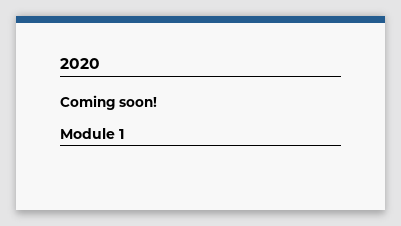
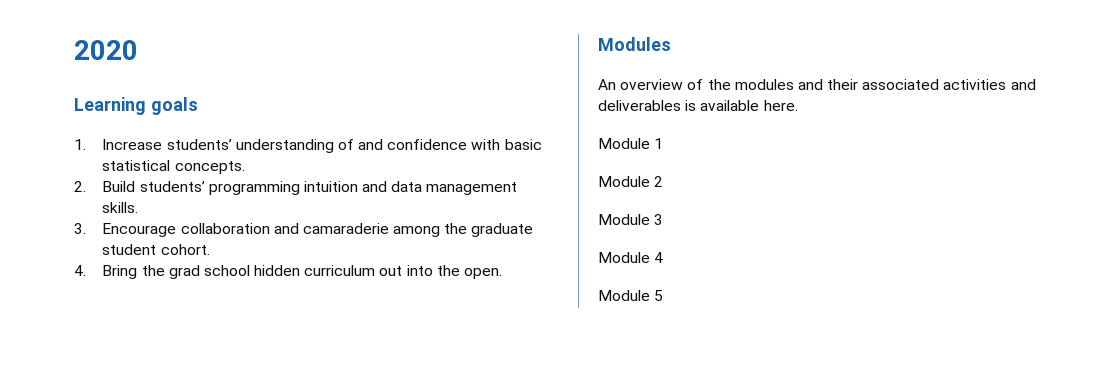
[60,95,157,110] [60,128,124,139] Coming soon! // Module 1 -> [74,97,198,115] [74,139,542,153] [102,160,245,174] [74,181,518,195] [102,202,139,213] [74,223,534,237] [102,244,210,255] [74,265,503,279] [598,37,671,51] [598,79,1036,90] [598,100,798,111] [598,138,664,149] [598,176,664,187] [598,214,664,225] [598,252,664,263] [598,290,664,301] Learning goals // 1. Increase students’ understanding of and confidence with basic statistical concepts. // 2. Build students’ programming intuition and data management skills. // 3. Encourage collaboration and camaraderie among the graduate student cohort. // 4. Bring the grad school hidden curriculum out into the open. // Modules // An overview of the modules and their associated activities and deliverables is available here. // Module 1 // Module 2 // Module 3 // Module 4 // Module 5

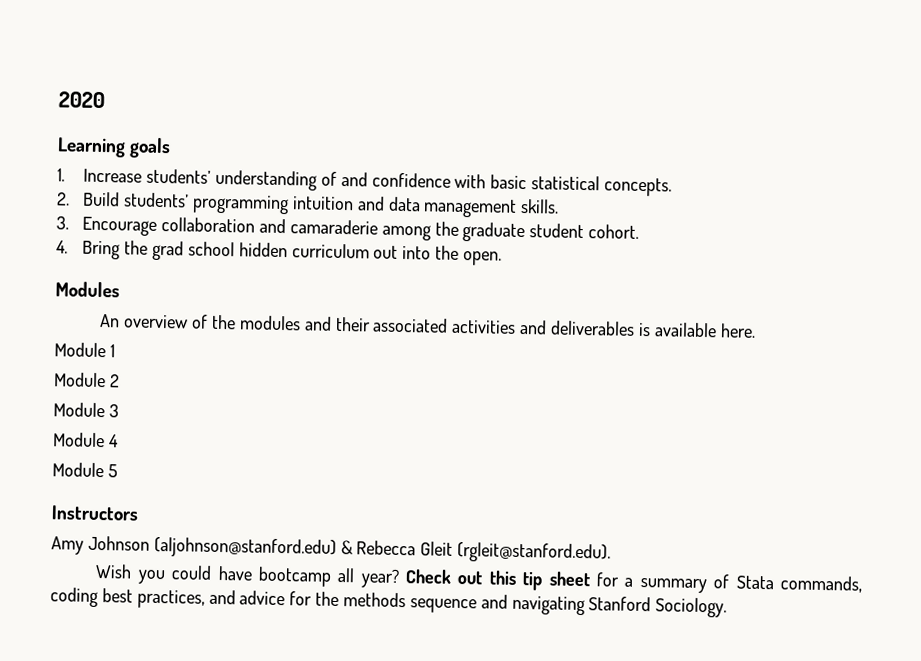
(664, 295) none -> [51,505,139,521] [51,535,612,564] [95,563,862,594] [50,587,728,618] // Instructors // Amy Johnson (aljohnson@stanford.edu) & Rebecca Gleit (rgleit@stanford.edu). // Wish you could have bootcamp all year? Check out this tip sheet for a summary of Stata commands, coding best practices, and advice for the methods sequence and navigating Stanford Sociology.

